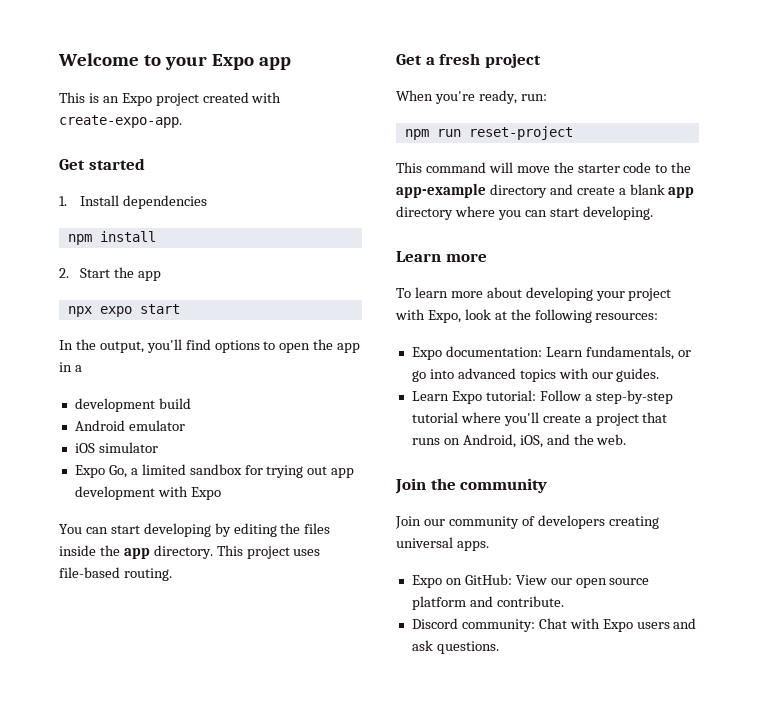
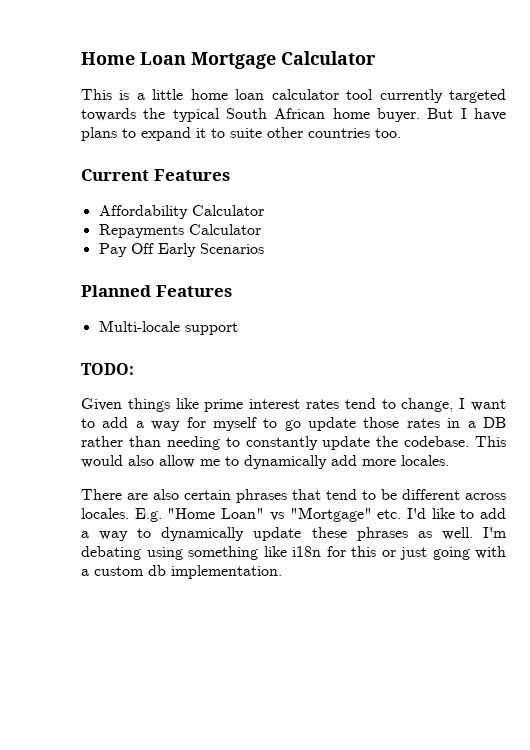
[58,53,291,70] [59,92,282,106] [59,115,182,128] [59,158,145,170] [59,195,207,209] [67,231,156,245] [59,267,161,281] [67,304,180,317] [59,339,361,353] [59,362,82,372] [74,398,191,412] [74,420,185,431] [74,442,158,453] [74,464,355,478] [74,486,221,500] [59,523,331,537] [59,545,321,559] [59,567,172,581] [396,53,541,68] [396,90,547,104] [404,126,573,140] [396,162,692,173] [396,183,695,198] [396,206,653,220] [396,251,487,262] [396,287,672,301] [395,309,659,323] [411,346,691,360] [411,368,660,382] [411,390,673,404] [411,412,668,426] [411,434,627,448] [395,478,548,494] [395,515,659,529] [396,537,489,551] [411,574,650,588] [411,596,564,610] [411,618,697,632] [411,640,499,654] Welcome to your Expo app // This is an Expo project created with create-expo-app. // Get started // 1. Install dependencies // npm install // 2. Start the app // npx expo start // In the output, you'll find options to open the app in a // development build // Android emulator // iOS simulator // Expo Go, a limited sandbox for trying out app development with Expo // You can start developing by editing the files inside the app directory. This project uses file-based routing. // Get a fresh project // When you're ready, run: // npm run reset-project // This command will move the starter code to the app-example directory and create a blank app directory where you can start developing. // Learn more // To learn more about developing your project with Expo, look at the following resources: // Expo documentation: Learn fundamentals, or go into advanced topics with our guides. // Learn Expo tutorial: Follow a step-by-step tutorial where you'll create a project that runs on Android, iOS, and the web. // Join the community // Join our community of developers creating universal apps. // Expo on GitHub: View our open source platform and contribute. // Discord community: Chat with Expo users and ask questions. -> [81,51,376,69] [81,89,507,103] [81,108,506,122] [81,127,401,141] [81,169,230,181] [98,205,264,219] [98,224,261,238] [98,243,264,257] [81,285,232,297] [98,320,238,335] [81,363,134,375] [81,398,507,412] [81,417,506,431] [81,436,506,450] [81,455,449,469] [81,489,506,503] [81,507,506,522] [81,527,507,541] [81,546,506,560] [81,565,282,579] Home Loan Mortgage Calculator // This is a little home loan calculator tool currently targeted towards the typical South African home buyer. But I have plans to expand it to suite other countries too. // Current Features // Affordability Calculator // Repayments Calculator // Pay Off Early Scenarios // Planned Features // Multi-locale support // TODO: // Given things like prime interest rates tend to change, I want to add a way for myself to go update those rates in a DB rather than needing to constantly update the codebase. This would also allow me to dynamically add more locales. // There are also certain phrases that tend to be different across locales. E.g. "Home Loan" vs "Mortgage" etc. I'd like to add a way to dynamically update these phrases as well. I'm debating using something like i18n for this or just going with a custom db implementation.

